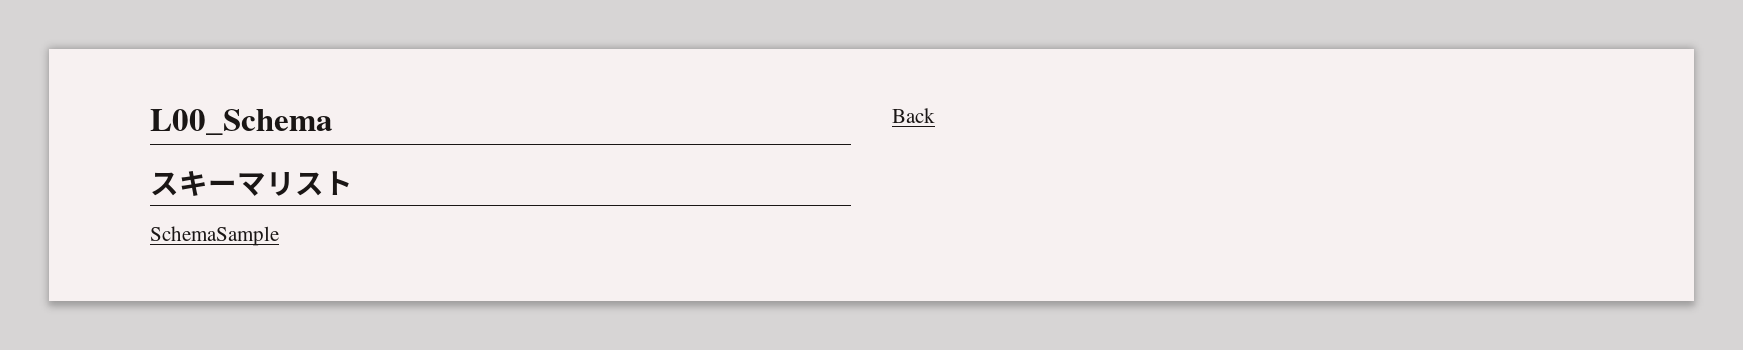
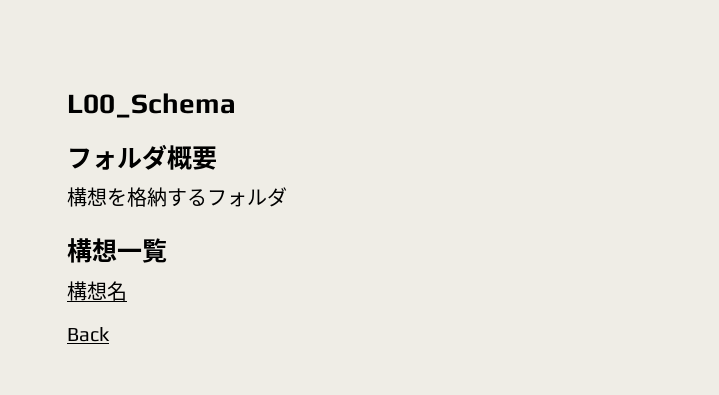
[150,171,353,196] [150,226,279,246] スキーマリスト // SchemaSample -> [67,144,217,170] [67,187,287,207] [67,238,167,263] [67,281,127,301] フォルダ概要 // 構想を格納するフォルダ // 構想一覧 // 構想名

